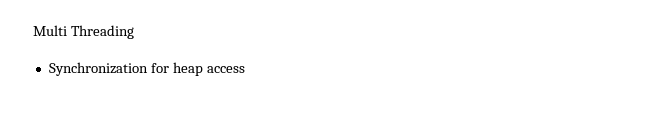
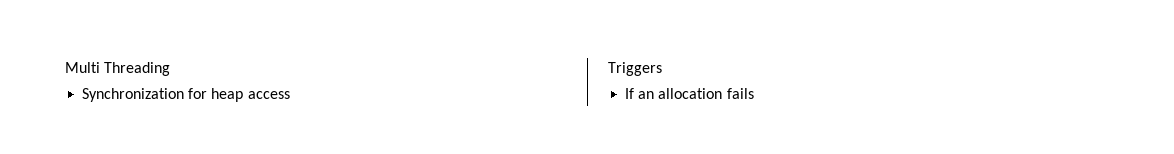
(245, 69) none -> [608,62,662,76] [625,88,754,99] // Triggers // If an allocation fails

